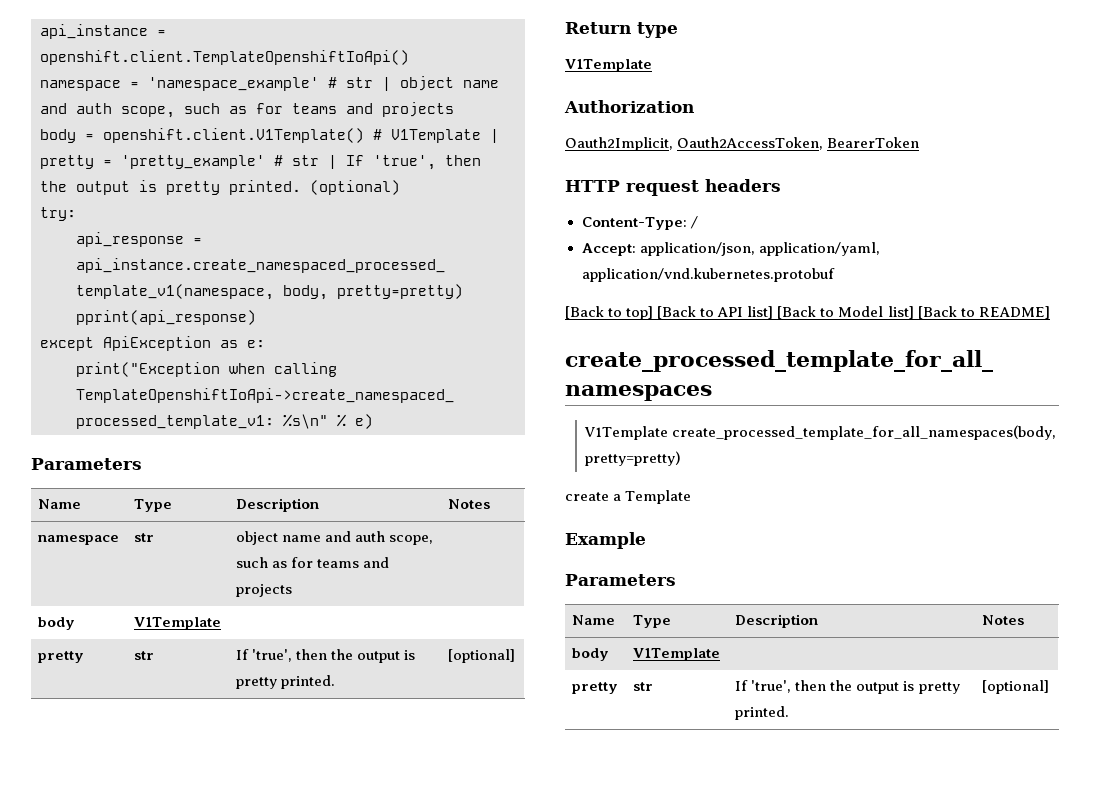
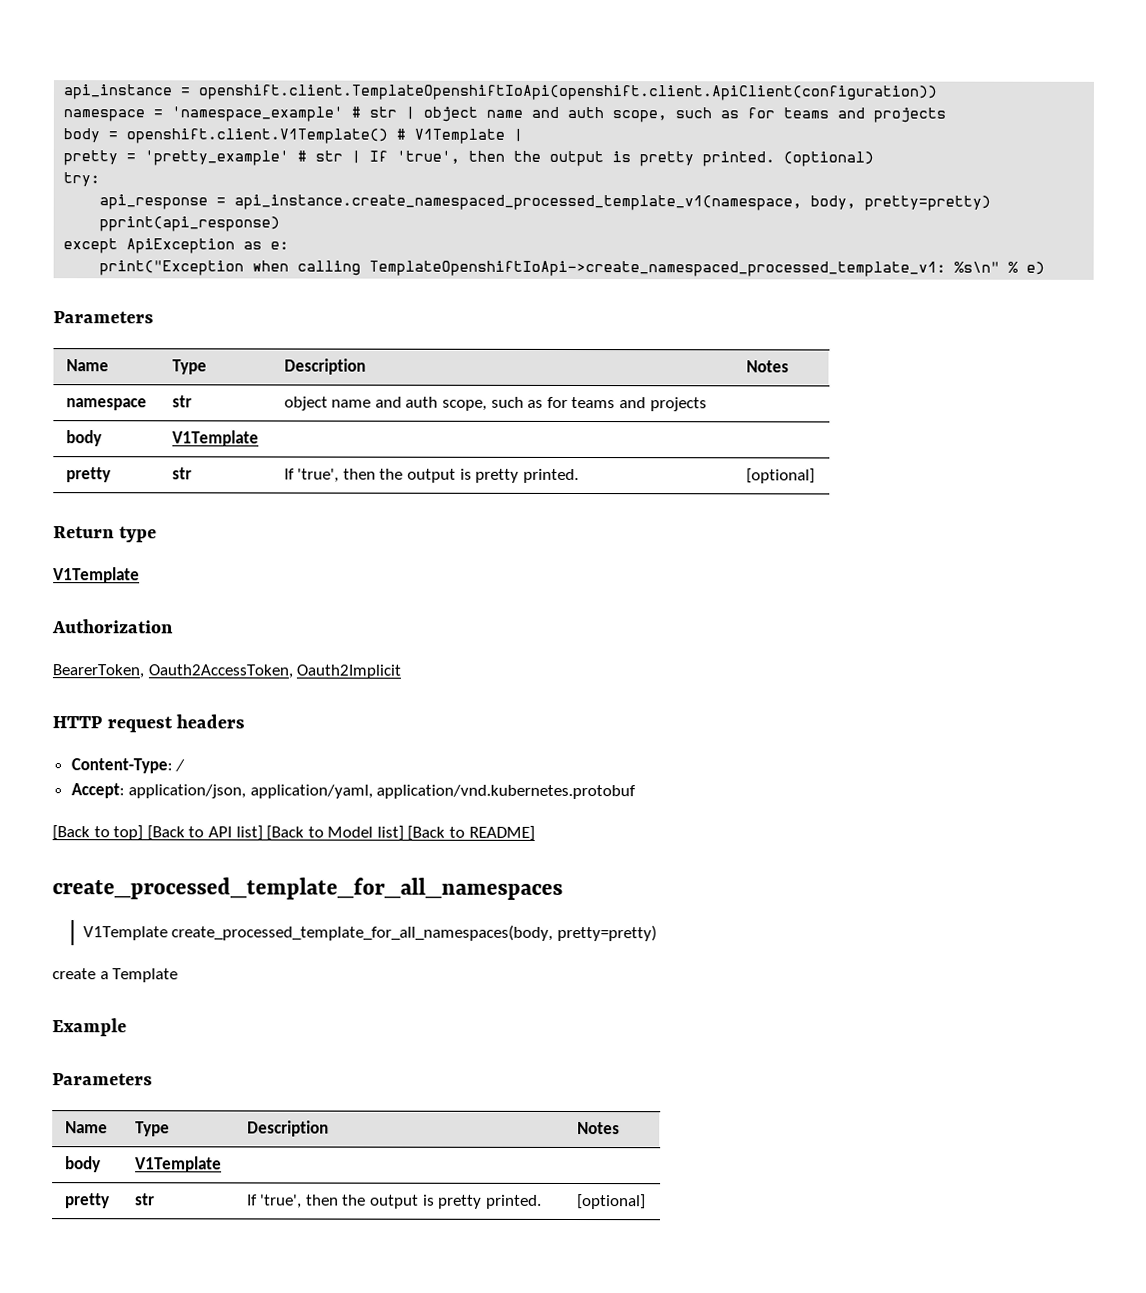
[40,50,409,65] openshift.client.TemplateOpenshiftIoApi() -> [198,84,938,101] openshift.client.TemplateOpenshiftIoApi(openshift.client.ApiClient(configuration))
[565,137,920,151] Oauth2Implicit, Oauth2AccessToken, BearerToken -> [52,664,402,679] BearerToken, Oauth2AccessToken, Oauth2Implicit

